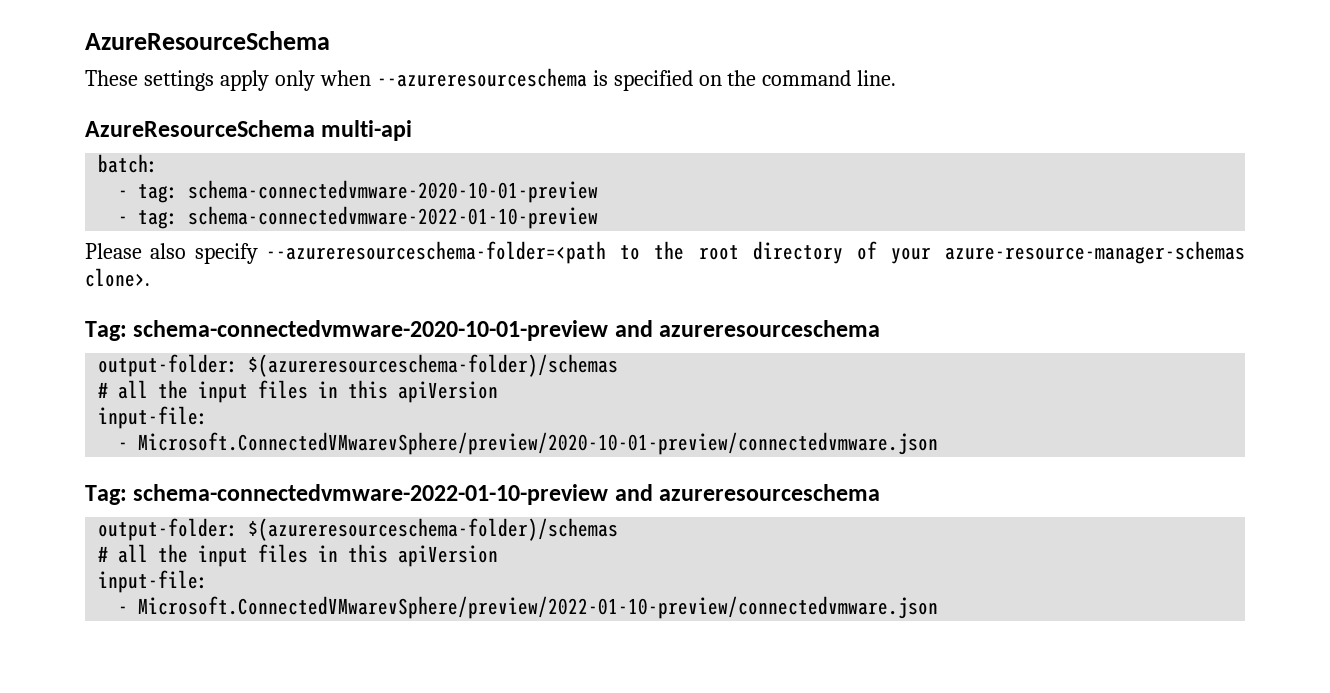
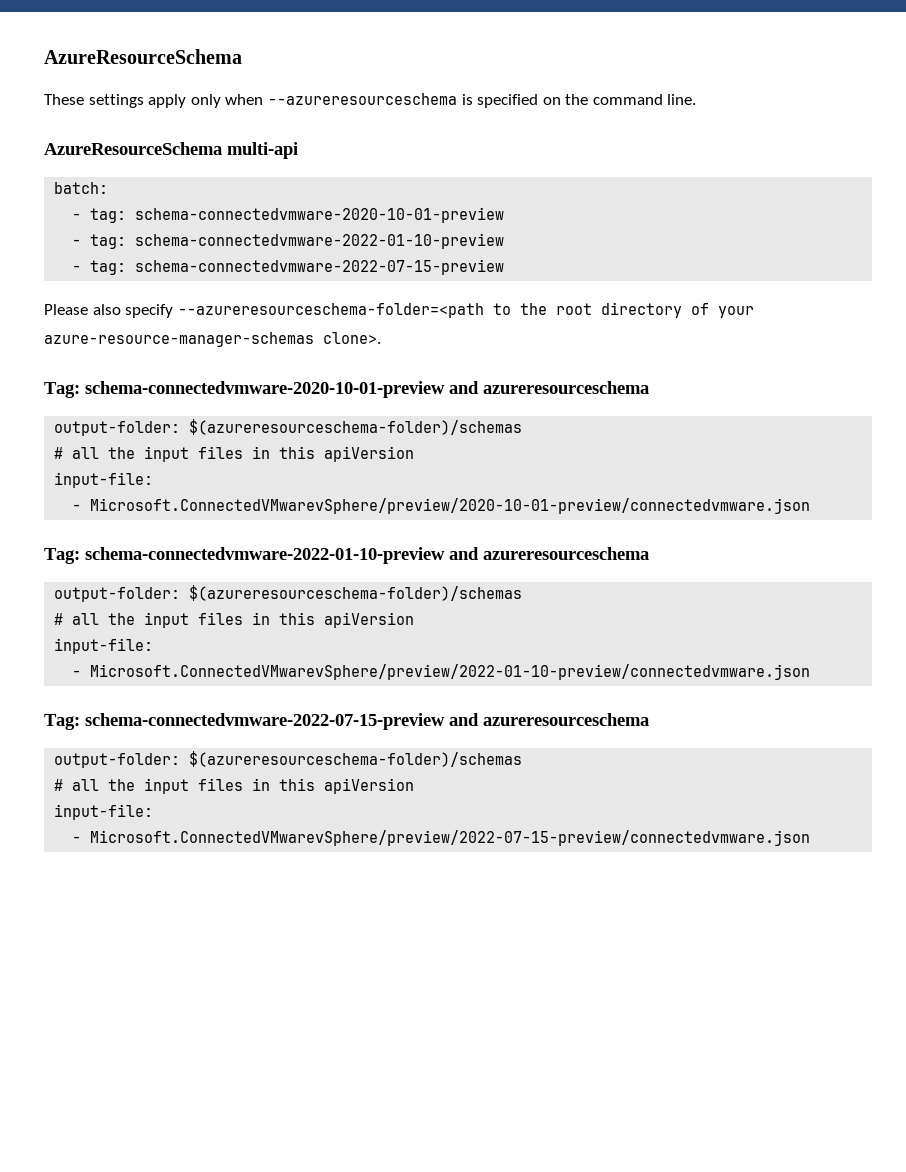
(599, 217) none -> [72,259,505,275] // - tag: schema-connectedvmware-2022-07-15-preview
(939, 607) none -> [44,713,649,730] [54,751,523,768] [54,778,415,794] [54,804,154,820] [72,830,811,846] // Tag: schema-connectedvmware-2022-07-15-preview and azureresourceschema // output-folder: $(azureresourceschema-folder)/schemas // # all the input files in this apiVersion // input-file: // - Microsoft.ConnectedVMwarevSphere/preview/2022-07-15-preview/connectedvmware.json

